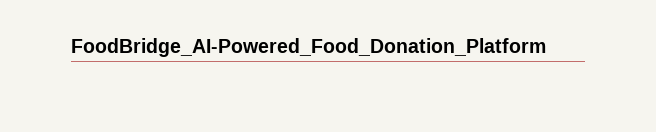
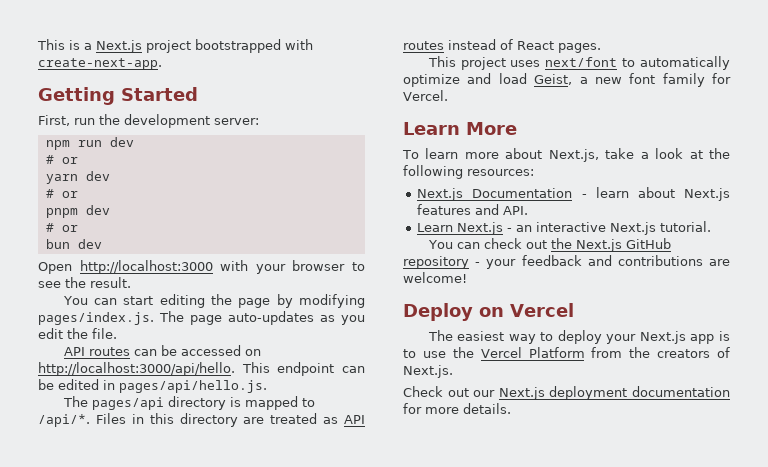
[71,38,546,57] FoodBridge_AI-Powered_Food_Donation_Platform -> [37,39,313,53] [38,58,162,70] [38,87,198,105] [38,114,259,128] [45,137,134,150] [45,155,78,164] [45,171,110,184] [45,189,78,198] [45,205,110,218] [45,223,78,232] [45,239,102,249] [38,260,365,274] [38,277,131,288] [62,294,365,308] [38,311,365,325] [38,328,117,339] [63,345,261,356] [38,362,365,376] [38,379,267,393] [62,396,315,410] [38,413,365,427] [403,39,601,53] [427,56,730,70] [403,73,731,87] [403,90,448,101] [403,122,517,135] [402,148,730,162] [403,165,534,179] [417,187,730,201] [417,204,529,215] [417,221,712,235] [427,238,671,252] [403,255,730,269] [403,272,467,283] [403,303,574,321] [427,330,730,344] [403,347,730,358] [403,365,453,378] [403,386,730,400] [403,403,511,414] This is a Next.js project bootstrapped with create-next-app. // Getting Started // First, run the development server: // npm run dev // # or // yarn dev // # or // pnpm dev // # or // bun dev // Open http://localhost:3000 with your browser to see the result. // You can start editing the page by modifying pages/index.js. The page auto-updates as you edit the file. // API routes can be accessed on http://localhost:3000/api/hello. This endpoint can be edited in pages/api/hello.js. // The pages/api directory is mapped to /api/*. Files in this directory are treated as API routes instead of React pages. // This project uses next/font to automatically optimize and load Geist, a new font family for Vercel. // Learn More // To learn more about Next.js, take a look at the following resources: // Next.js Documentation - learn about Next.js features and API. // Learn Next.js - an interactive Next.js tutorial. // You can check out the Next.js GitHub repository - your feedback and contributions are welcome! // Deploy on Vercel // The easiest way to deploy your Next.js app is to use the Vercel Platform from the creators of Next.js. // Check out our Next.js deployment documentation for more details.

